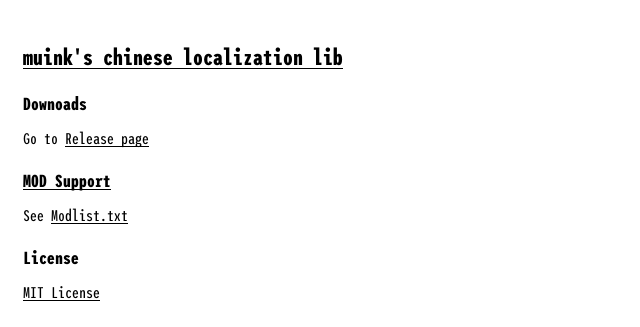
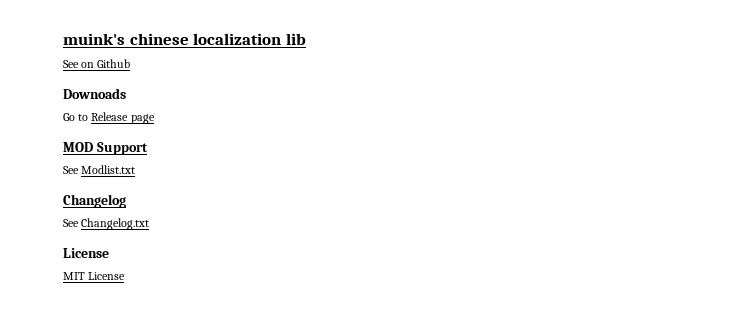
(343, 56) none -> [63,59,131,68] // See on Github
(128, 215) none -> [63,194,126,208] [63,218,150,230] // Changelog // See Changelog.txt

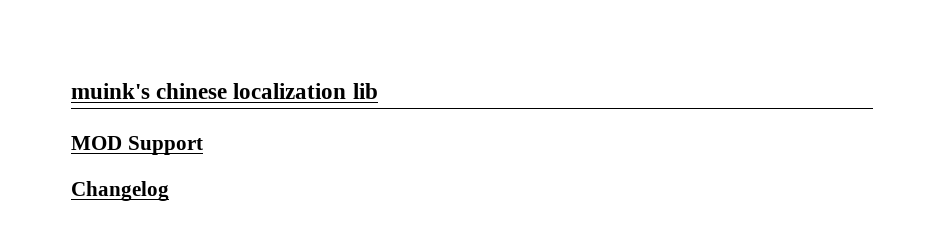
[63,59,131,68] [63,88,126,99] [63,112,155,124] // See on Github // Downoads // Go to Release page -> (378, 91) none
[63,165,136,174] // See Modlist.txt -> (203, 145) none
[63,218,150,230] [63,248,109,258] [63,272,126,280] // See Changelog.txt // License // MIT License -> (169, 191) none

